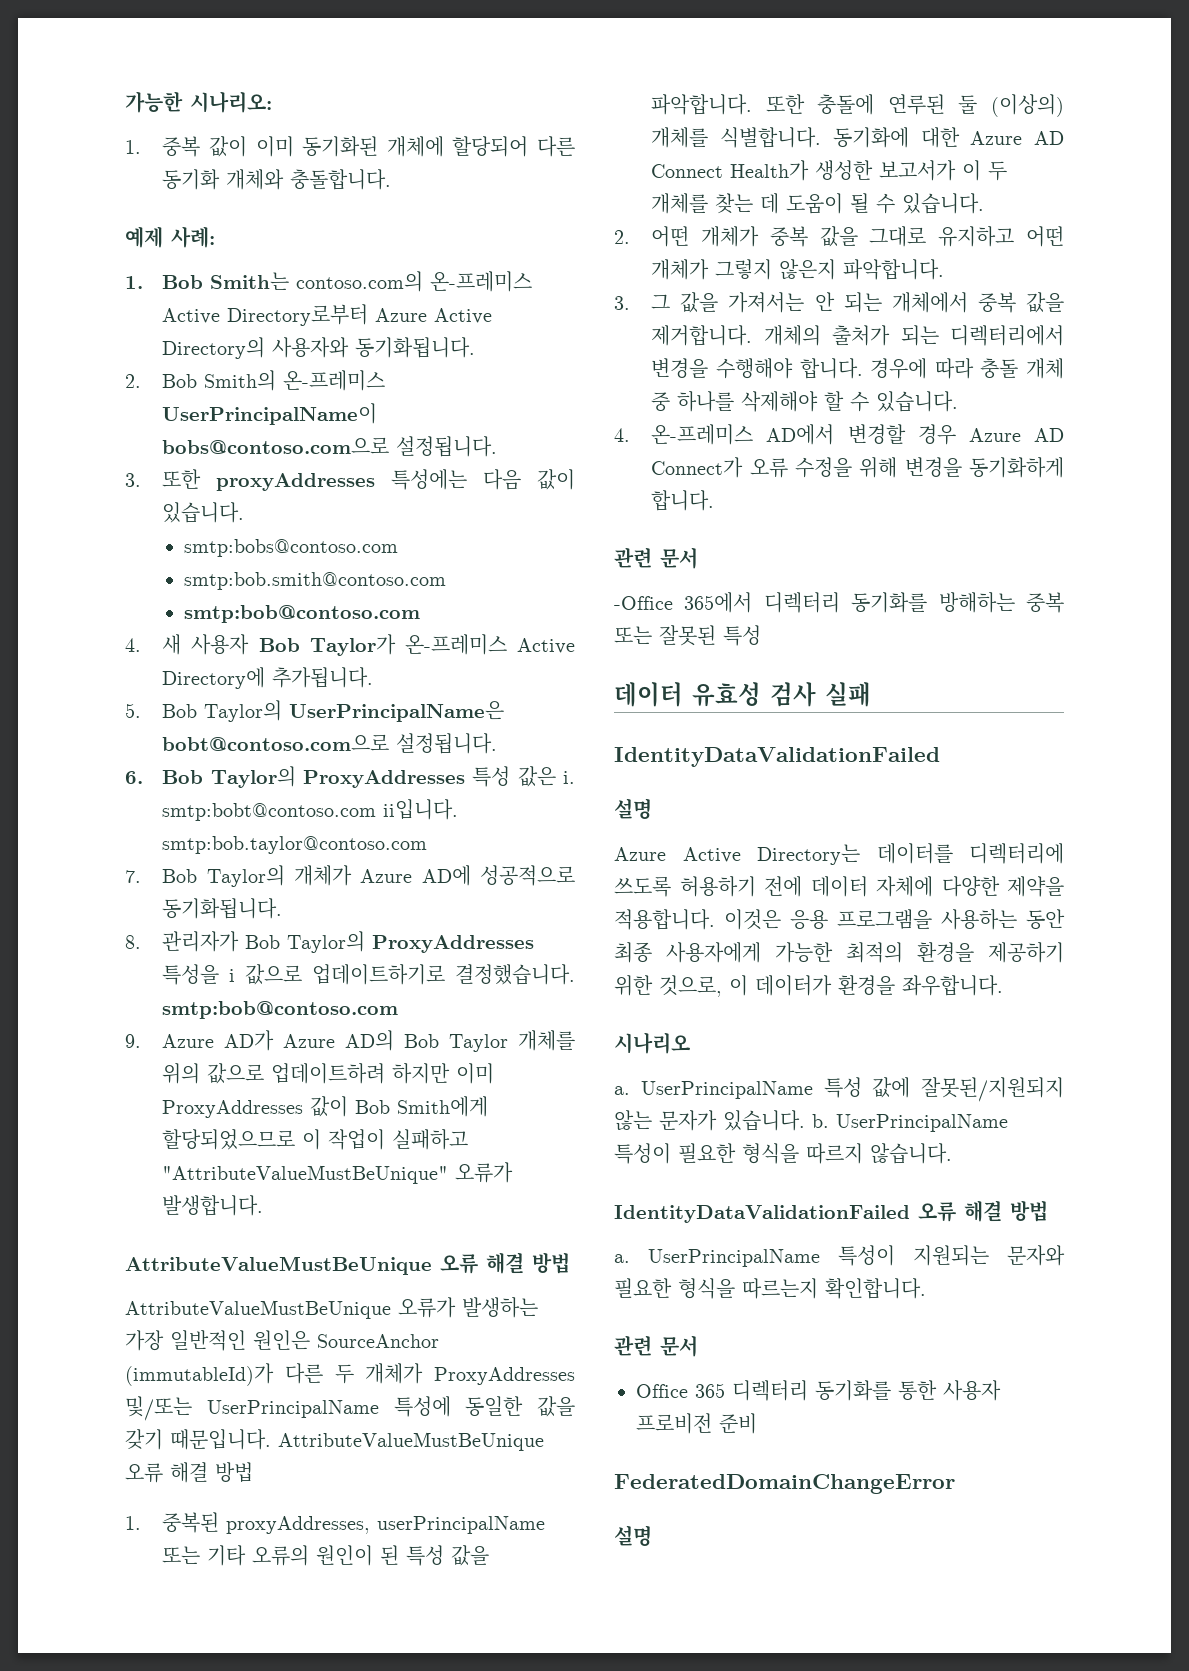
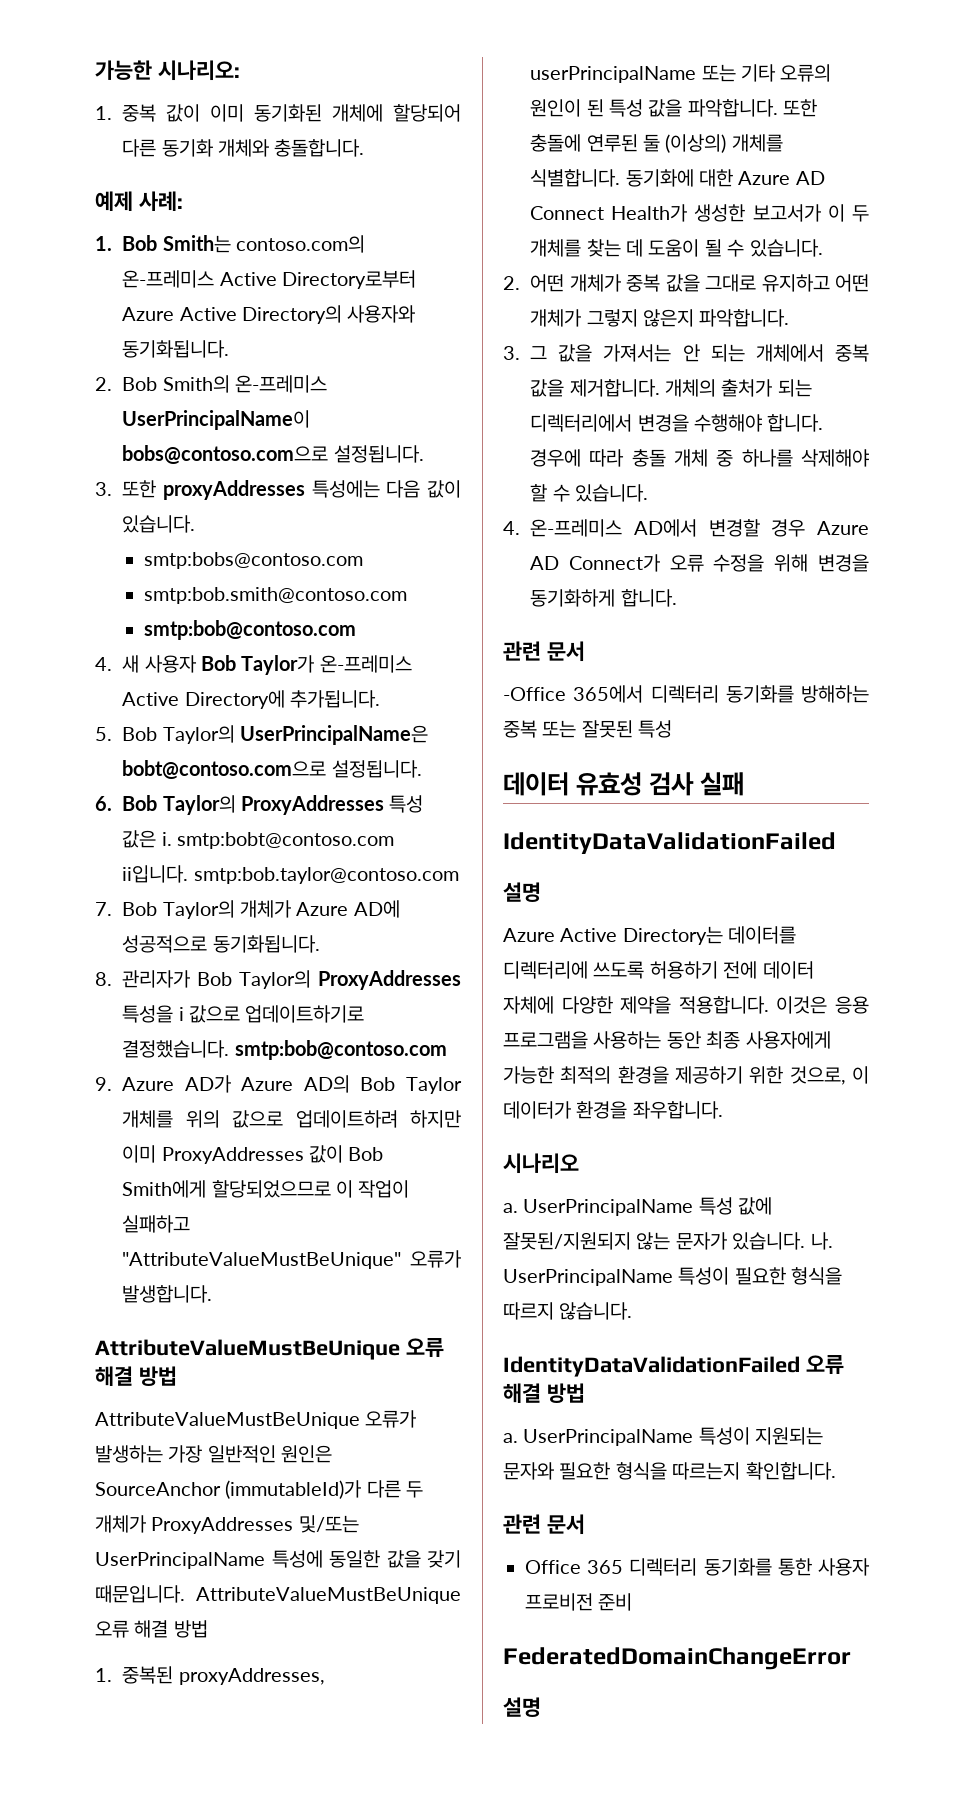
[812,1114,829,1128] b. -> [810,1232,833,1250] 나.

